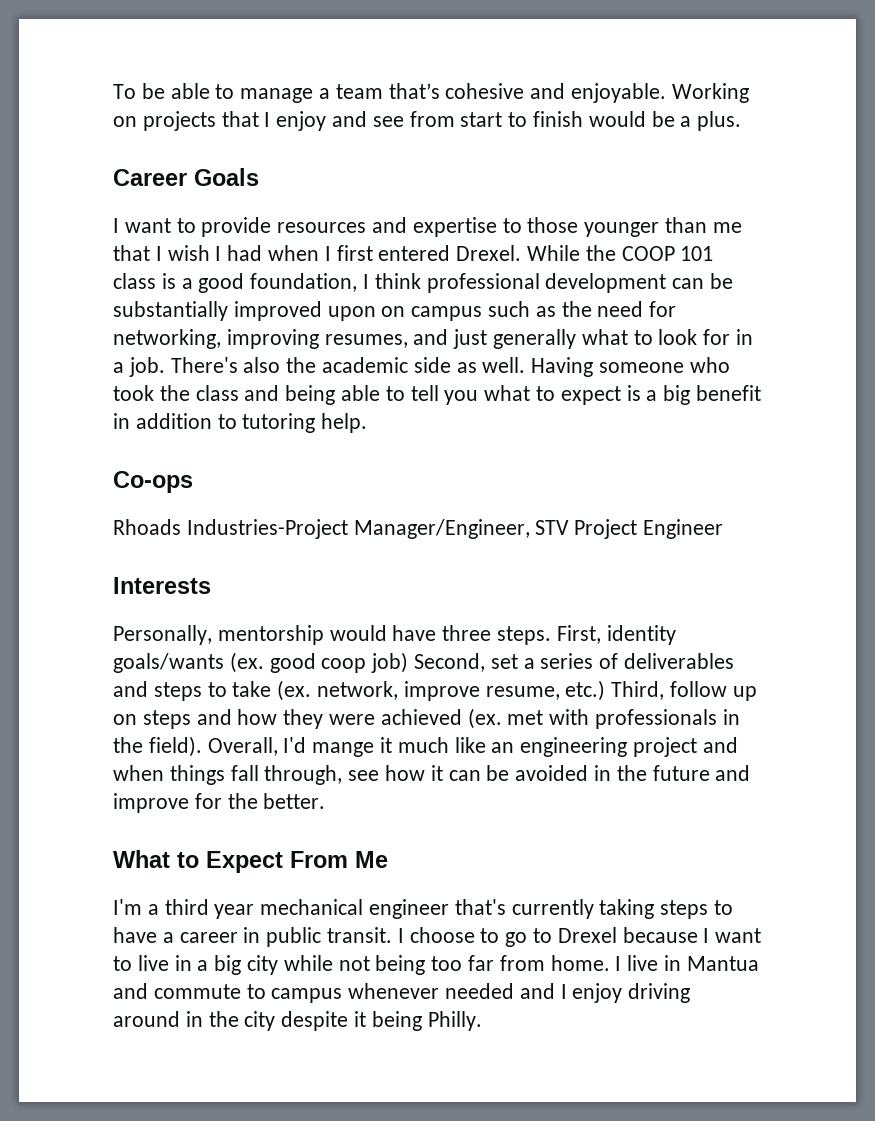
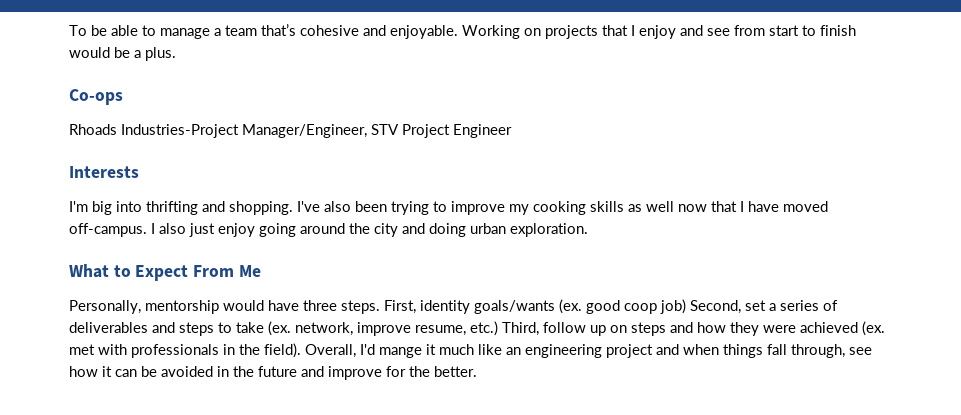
[113,168,259,186] [113,217,742,237] [113,245,714,261] [113,273,734,293] [113,301,677,321] [113,329,754,349] [113,357,730,377] [113,385,762,405] [113,413,368,433] // Career Goals // I want to provide resources and expertise to those younger than me that I wish I had when I first entered Drexel. While the COOP 101 class is a good foundation, I think professional development can be substantially improved upon on campus such as the need for networking, improving resumes, and just generally what to look for in a job. There's also the academic side as well. Having someone who took the class and being able to tell you what to expect is a big benefit in addition to tutoring help. -> (176, 54) none
(211, 585) none -> [69,201,828,215] [69,223,588,237] [69,264,261,281] // I'm big into thrifting and shopping. I've also been trying to improve my cooking skills as well now that I have moved off-campus. I also just enjoy going around the city and doing urban exploration. // What to Expect From Me
[113,850,388,873] [113,899,734,919] [113,927,762,947] [113,955,759,975] [113,983,691,1003] [113,1011,482,1031] // What to Expect From Me // I'm a third year mechanical engineer that's currently taking steps to have a career in public transit. I choose to go to Drexel because I want to live in a big city while not being too far from home. I live in Mantua and commute to campus whenever needed and I enjoy driving around in the city despite it being Philly. -> (477, 371) none

